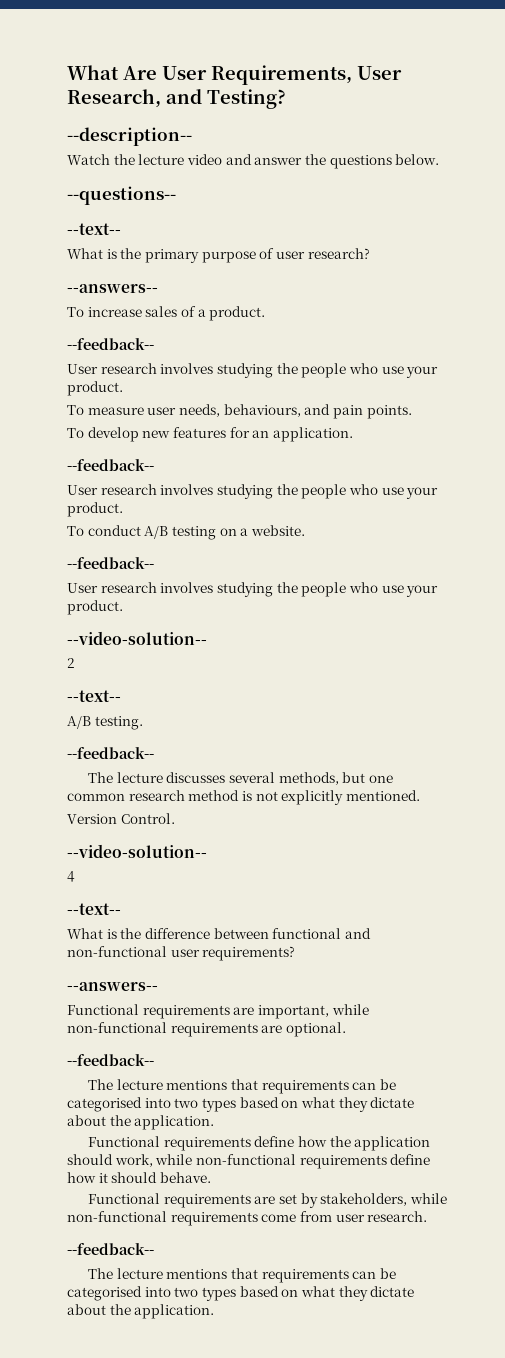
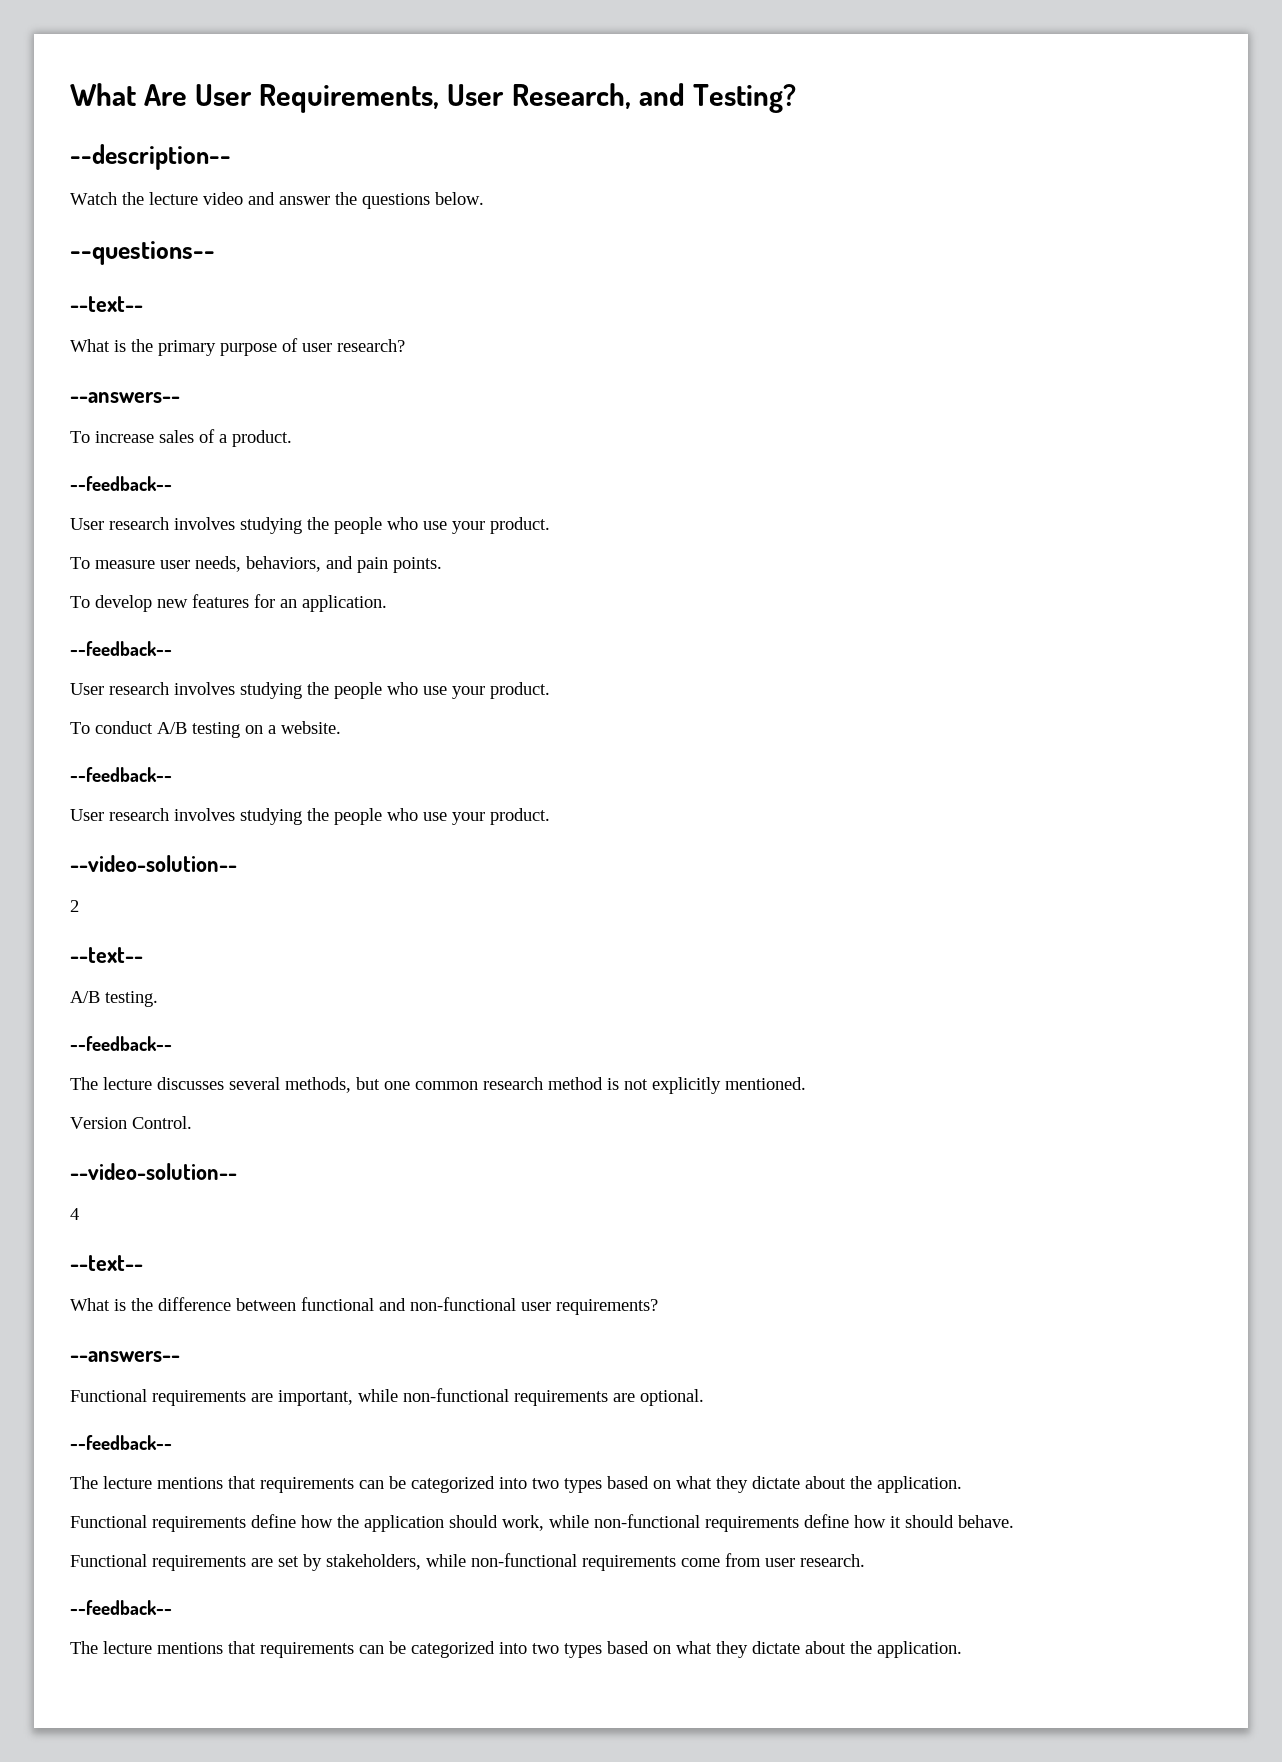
[223,404,301,417] behaviours, -> [246,556,321,572] behaviors,
[67,1097,142,1112] categorised -> [411,1476,495,1493] categorized
[67,1286,142,1301] categorised -> [411,1641,495,1658] categorized

